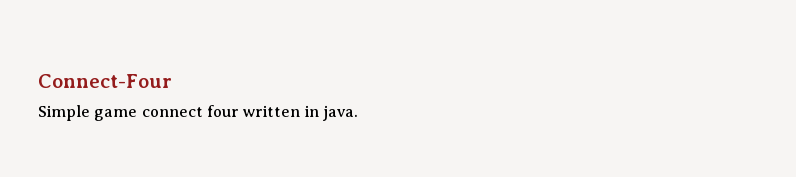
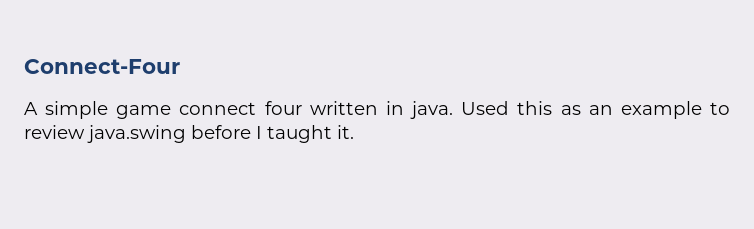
[38,105,90,121] Simple -> [24,101,109,119] A simple
(358, 113) none -> [461,101,730,119] [24,125,354,143] Used this as an example to review java.swing before I taught it.

